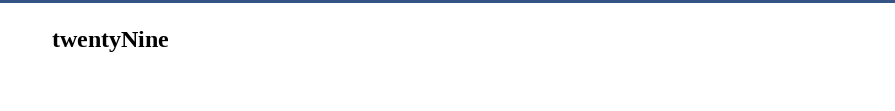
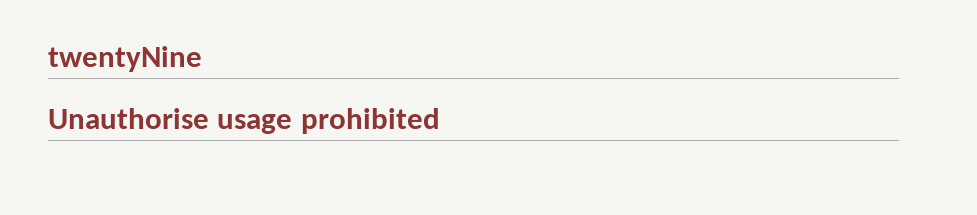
(169, 41) none -> [48,108,440,134] // Unauthorise usage prohibited

